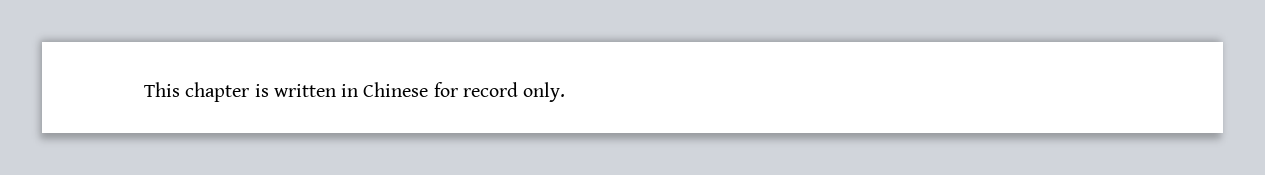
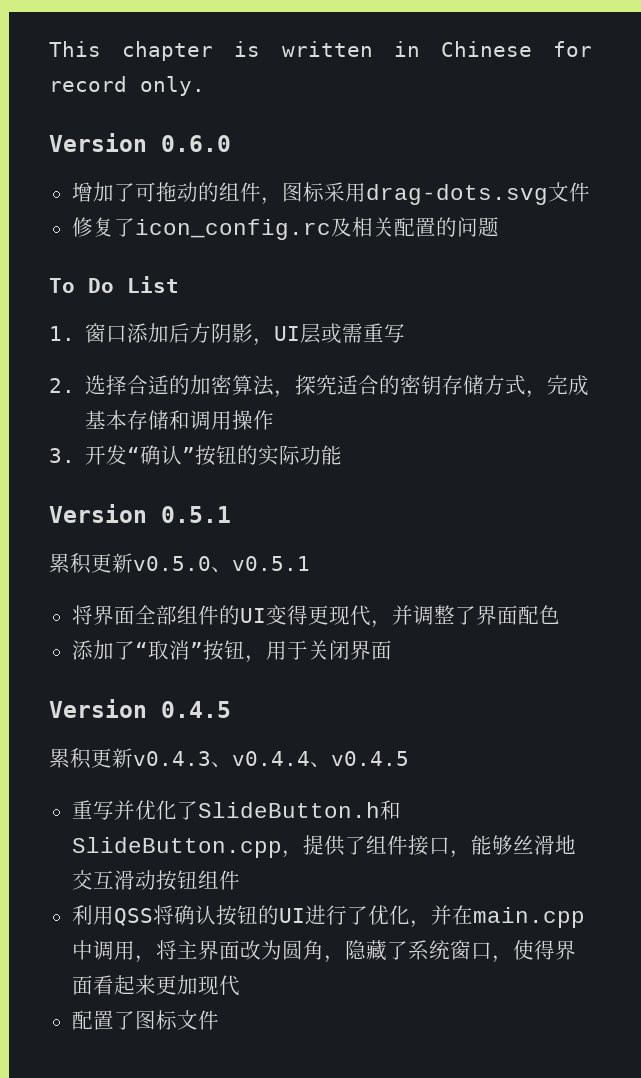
(566, 92) none -> [49,133,231,152] [71,182,590,205] [71,217,499,240] [49,276,179,293] [49,323,406,346] [49,375,590,398] [85,410,275,430] [49,445,343,466] [49,504,231,523] [49,553,310,574] [71,605,560,628] [71,640,392,663] [49,699,231,718] [49,748,409,769] [71,800,401,820] [71,835,576,858] [71,870,240,891] [71,905,585,928] [71,940,576,963] [71,975,240,996] [71,1010,219,1030] // Version 0.6.0 // 增加了可拖动的组件，图标采用drag-dots.svg文件 // 修复了icon_config.rc及相关配置的问题 // To Do List // 1.窗口添加后方阴影，UI层或需重写 // 2.选择合适的加密算法，探究适合的密钥存储方式，完成基本存储和调用操作 // 3.开发“确认”按钮的实际功能 // Version 0.5.1 // 累积更新v0.5.0、v0.5.1 // 将界面全部组件的UI变得更现代，并调整了界面配色 // 添加了“取消”按钮，用于关闭界面 // Version 0.4.5 // 累积更新v0.4.3、v0.4.4、v0.4.5 // 重写并优化了SlideButton.h和SlideButton.cpp，提供了组件接口，能够丝滑地交互滑动按钮组件 // 利用QSS将确认按钮的UI进行了优化，并在main.cpp中调用，将主界面改为圆角，隐藏了系统窗口，使得界面看起来更加现代 // 配置了图标文件

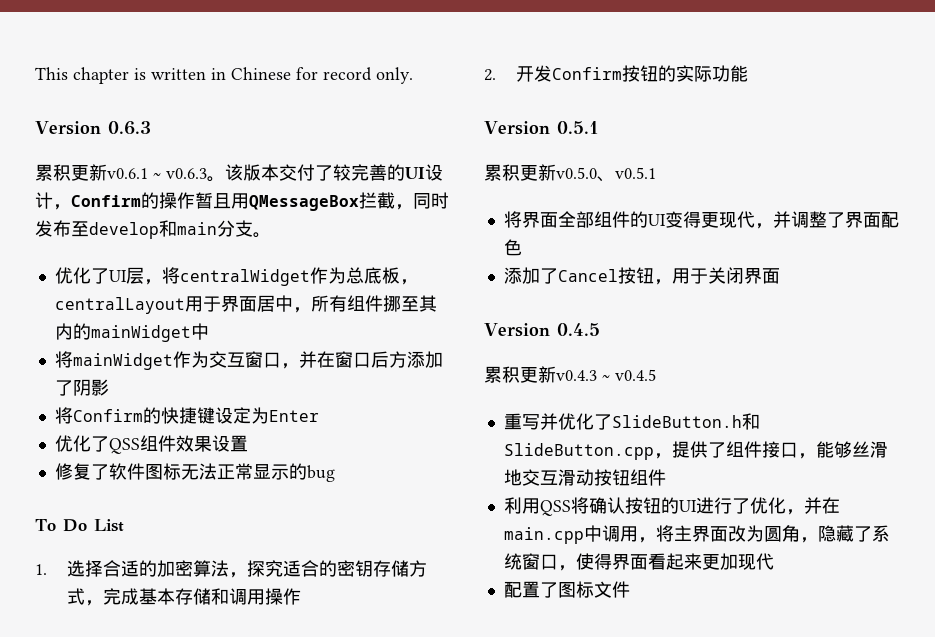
[161,135,231,152] [71,182,590,205] [71,217,499,240] [49,276,179,293] [49,323,406,346] [49,378,75,393] 0.6.0 // 增加了可拖动的组件，图标采用drag-dots.svg文件 // 修复了icon_config.rc及相关配置的问题 // To Do List // 1.窗口添加后方阴影，UI层或需重写 // 2. -> [107,121,151,135] [35,164,443,182] [35,192,449,211] [35,220,271,239] [54,267,418,286] [54,295,437,314] [54,323,209,342] [54,351,443,370] [54,379,109,396] [54,407,319,424] [54,435,248,454] [54,463,335,482] [35,519,124,532] [35,564,47,575] 0.6.3 // 累积更新v0.6.1 ~ v0.6.3。该版本交付了较完善的UI设计，Confirm的操作暂且用QMessageBox拦截，同时发布至develop和main分支。 // 优化了UI层，将centralWidget作为总底板，centralLayout用于界面居中，所有组件挪至其内的mainWidget中 // 将mainWidget作为交互窗口，并在窗口后方添加了阴影 // 将Confirm的快捷键设定为Enter // 优化了QSS组件效果设置 // 修复了软件图标无法正常显示的bug // To Do List // 1.
[49,445,196,465] 3.开发“确认” -> [484,65,622,82] 2.开发Confirm
[134,640,203,660] “取消” -> [557,269,618,282] Cancel
[211,751,331,768] 、v0.4.4、 -> [602,374,610,381] ~

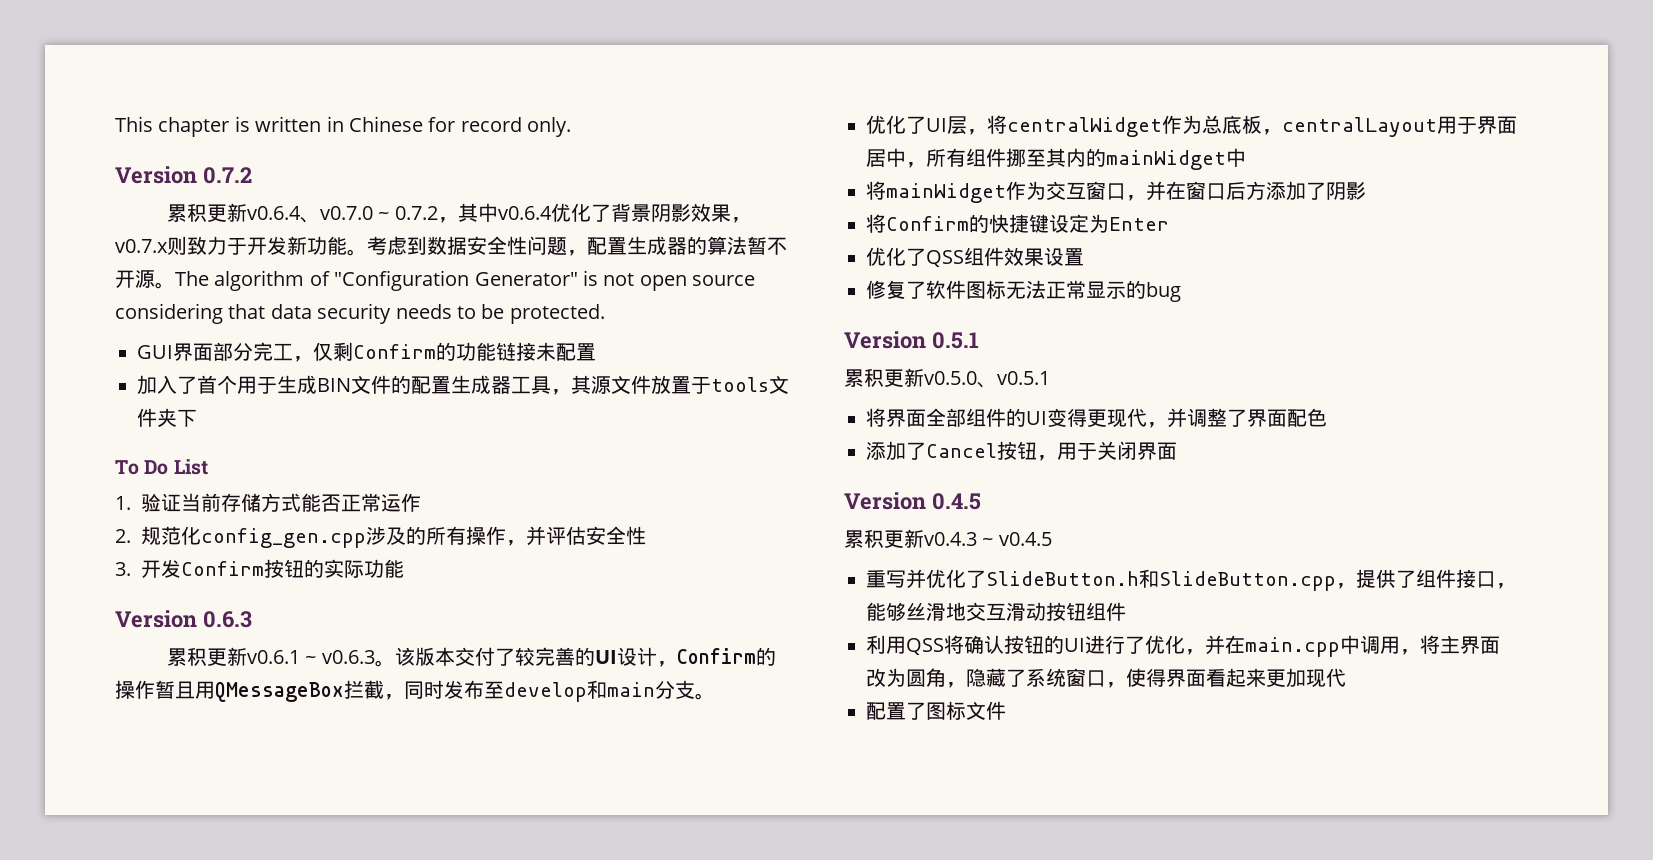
(413, 75) none -> [115,166,252,184] [166,203,751,223] [115,236,787,256] [115,270,756,291] [115,303,605,324] [137,342,596,362] [137,375,789,395] [137,408,197,428] [115,459,208,475] [115,493,421,512] [115,526,646,548] [115,559,404,578] // Version 0.7.2 // 累积更新v0.6.4、v0.7.0 ~ 0.7.2，其中v0.6.4优化了背景阴影效果，v0.7.x则致力于开发新功能。考虑到数据安全性问题，配置生成器的算法暂不开源。The algorithm of "Configuration Generator" is not open source considering that data security needs to be protected. // GUI界面部分完工，仅剩Confirm的功能链接未配置 // 加入了首个用于生成BIN文件的配置生成器工具，其源文件放置于tools文件夹下 // To Do List // 1.验证当前存储方式能否正常运作 // 2.规范化config_gen.cpp涉及的所有操作，并评估安全性 // 3.开发Confirm按钮的实际功能
[35,519,124,532] [35,560,427,578] [66,588,301,606] [484,65,748,82] // To Do List // 1.选择合适的加密算法，探究适合的密钥存储方式，完成基本存储和调用操作 // 2.开发Confirm按钮的实际功能 -> (1181, 292) none

